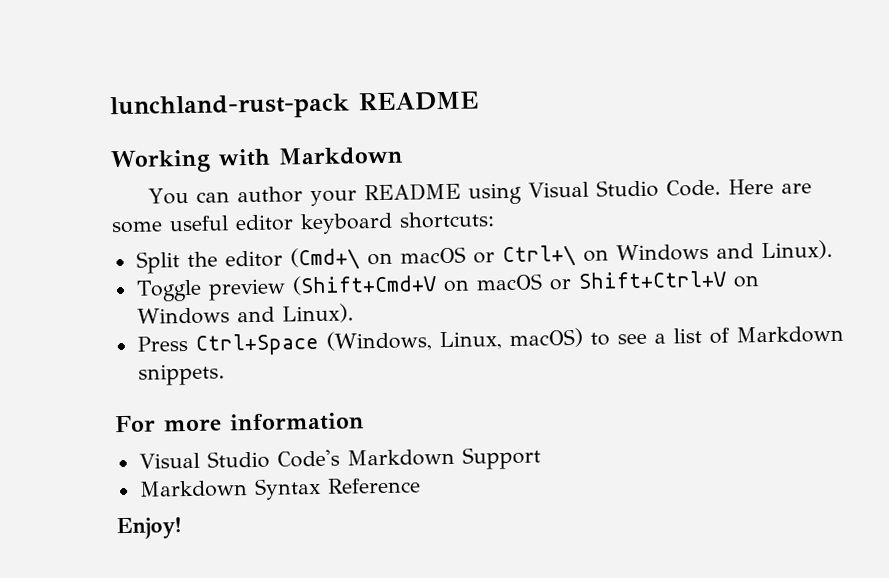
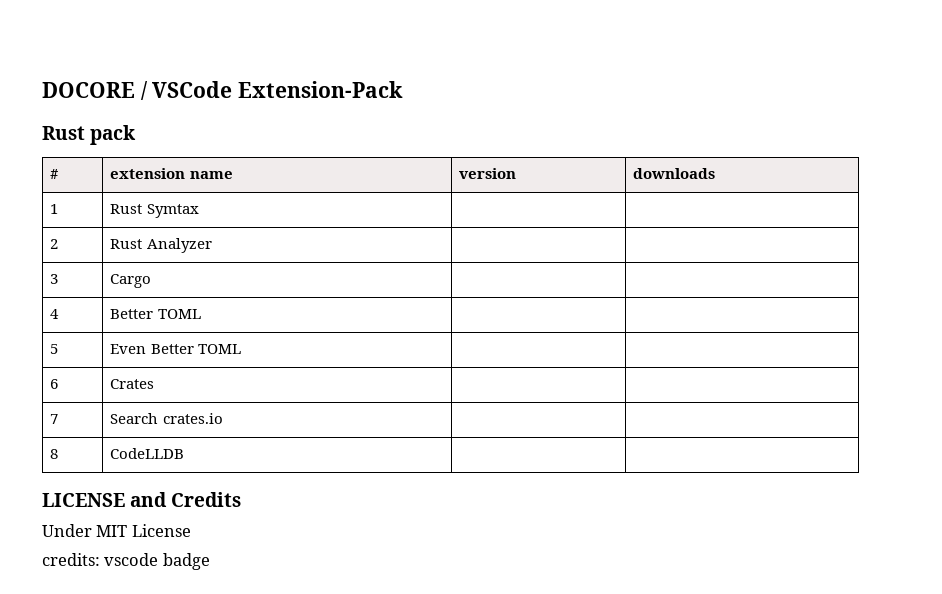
[109,91,479,121] [110,146,404,174] [148,178,813,207] [111,211,495,235] [135,239,833,274] [135,270,760,302] [136,303,354,325] [136,325,844,356] [137,363,225,386] [114,412,365,433] [138,446,541,470] [138,477,421,500] [116,517,182,540] lunchland-rust-pack README // Working with Markdown // You can author your README using Visual Studio Code. Here are some useful editor keyboard shortcuts: // Split the editor (Cmd+\ on macOS or Ctrl+\ on Windows and Linux). // Toggle preview (Shift+Cmd+V on macOS or Shift+Ctrl+V on Windows and Linux). // Press Ctrl+Space (Windows, Linux, macOS) to see a list of Markdown snippets. // For more information // Visual Studio Code's Markdown Support // Markdown Syntax Reference // Enjoy! -> [42,81,404,100] [42,125,137,145] [50,169,59,179] [110,168,233,179] [459,168,517,179] [633,168,716,179] [50,204,59,214] [110,204,199,218] [50,239,59,249] [110,238,212,253] [50,274,59,284] [110,274,152,288] [50,309,60,319] [110,309,201,319] [50,344,59,354] [110,344,241,354] [50,379,59,389] [110,379,155,389] [50,414,59,424] [110,413,223,424] [50,449,59,459] [110,448,185,459] [42,492,242,507] [42,524,191,537] [42,553,210,570] DOCORE / VSCode Extension-Pack // Rust pack // # | extension name | version | downloads // 1 | Rust Symtax | | // 2 | Rust Analyzer | | // 3 | Cargo | | // 4 | Better TOML | | // 5 | Even Better TOML | | // 6 | Crates | | // 7 | Search crates.io | | // 8 | CodeLLDB | | // LICENSE and Credits // Under MIT License // credits: vscode badge

